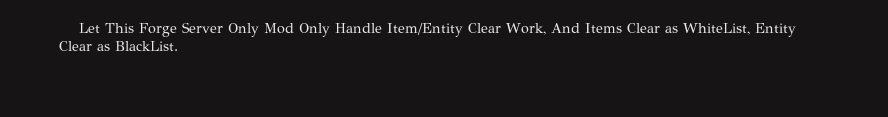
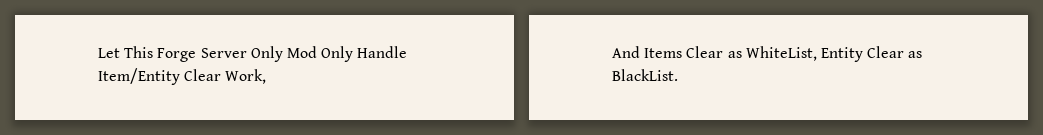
(547, 29) none -> (267, 76) //

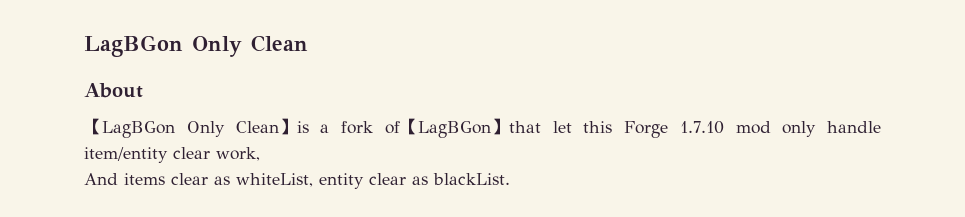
[98,46,408,62] [98,68,267,85] [612,46,923,62] [612,69,678,81] Let This Forge Server Only Mod Only Handle Item/Entity Clear Work, // And Items Clear as WhiteList, Entity Clear as BlackList. -> [84,35,308,57] [84,83,143,98] [84,118,881,138] [84,147,260,163] [84,173,510,189] LagBGon Only Clean // About // 【LagBGon Only Clean】is a fork of【LagBGon】that let this Forge 1.7.10 mod only handle item/entity clear work, // And items clear as whiteList, entity clear as blackList.

